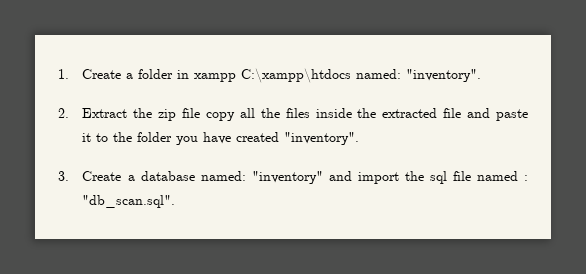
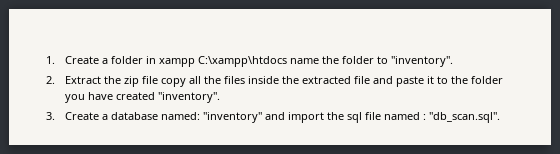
[356,69,402,79] named: -> [289,56,388,64] name the folder to

